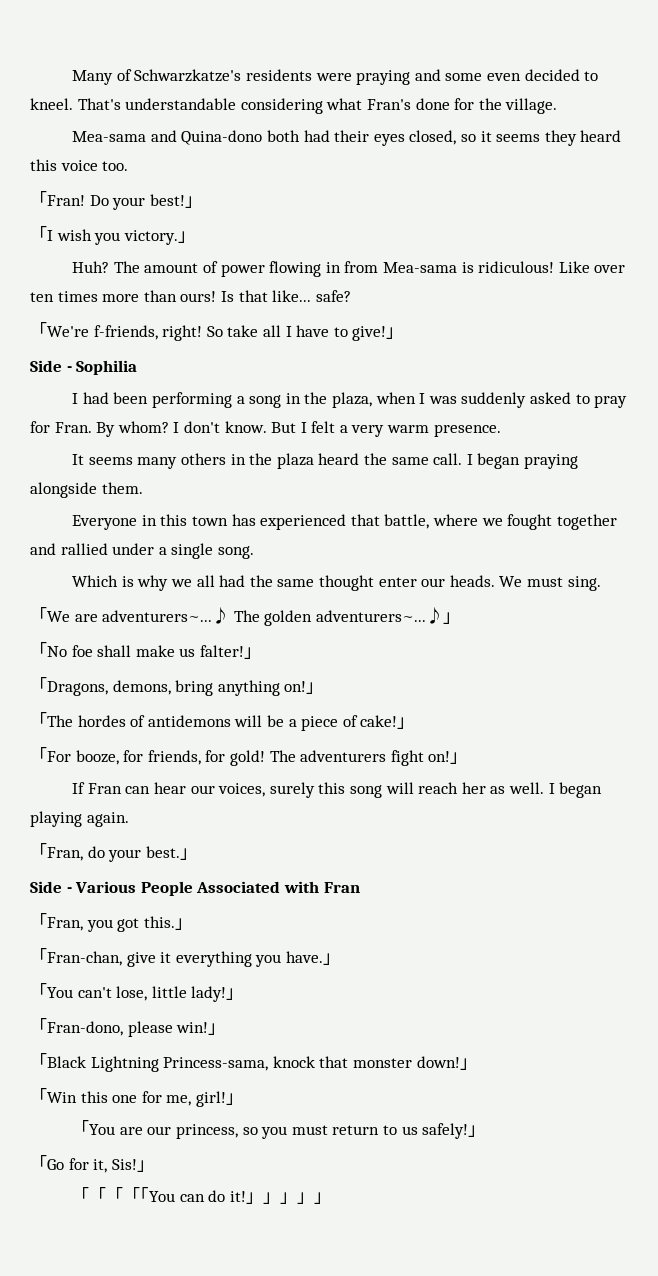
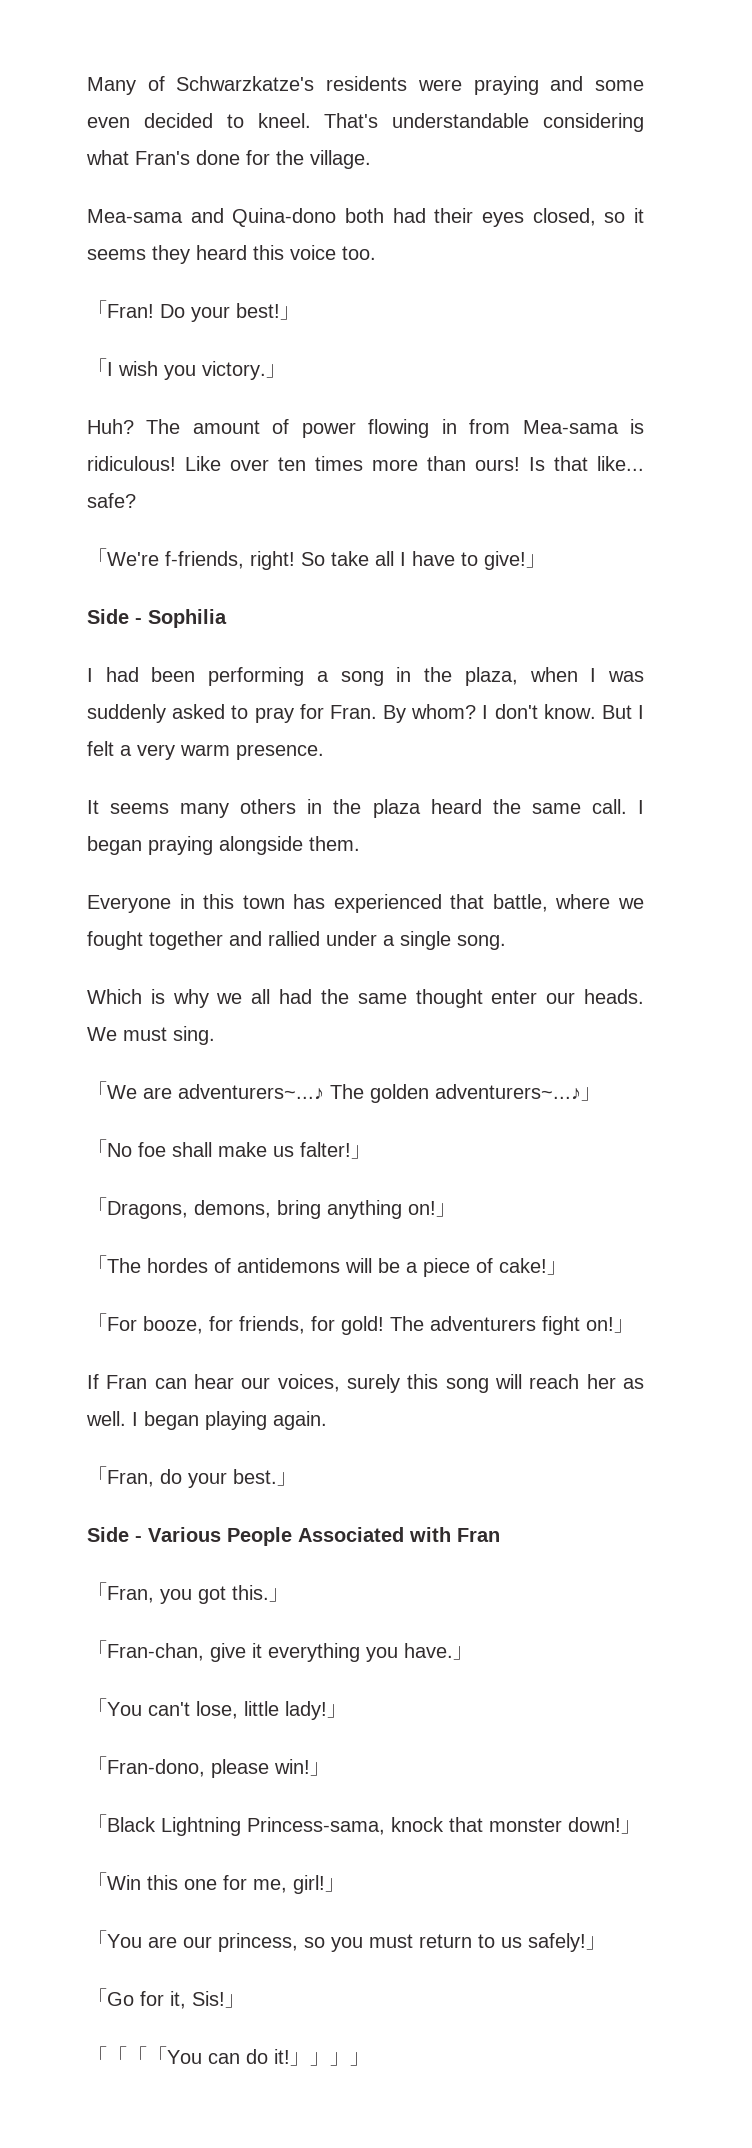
[140,1187,150,1202] ｢ -> (167, 2055) none
[314,1192,332,1204] 」 -> (370, 2059) none

